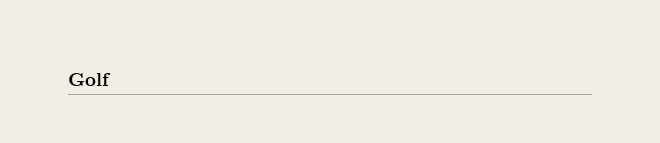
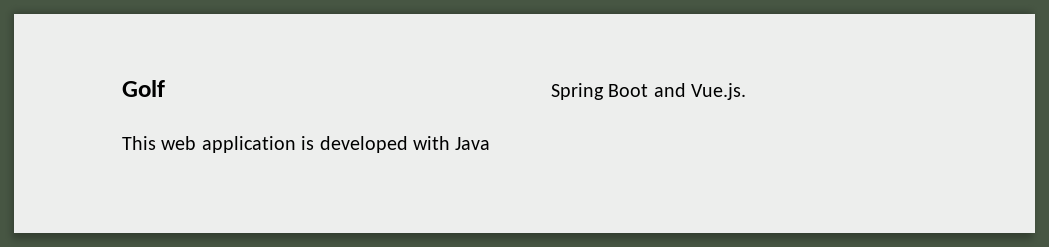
(111, 79) none -> [122,136,491,153] [551,83,747,100] // This web application is developed with Java Spring Boot and Vue.js.

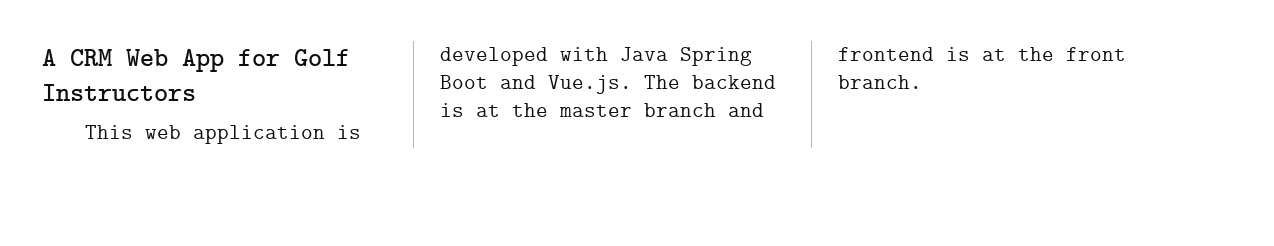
(122, 88) none -> [42,49,280,72] A CRM Web App for
(165, 88) none -> [42,84,196,101] Instructors
(747, 91) none -> [644,75,776,89] [440,103,764,117] [838,47,1126,61] [838,75,922,89] The backend is at the master branch and frontend is at the front branch.

